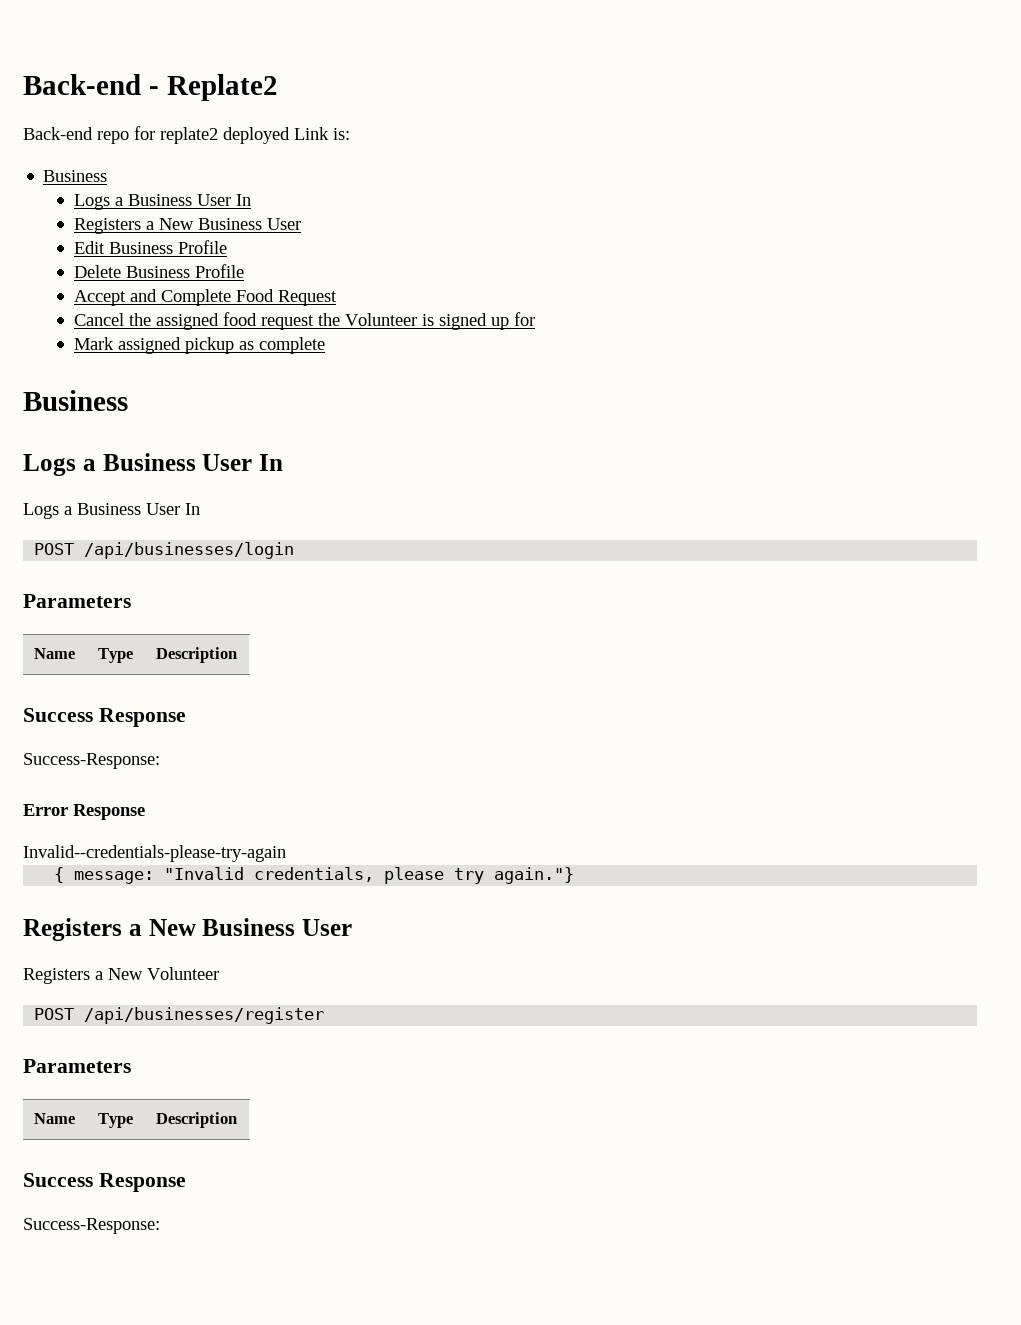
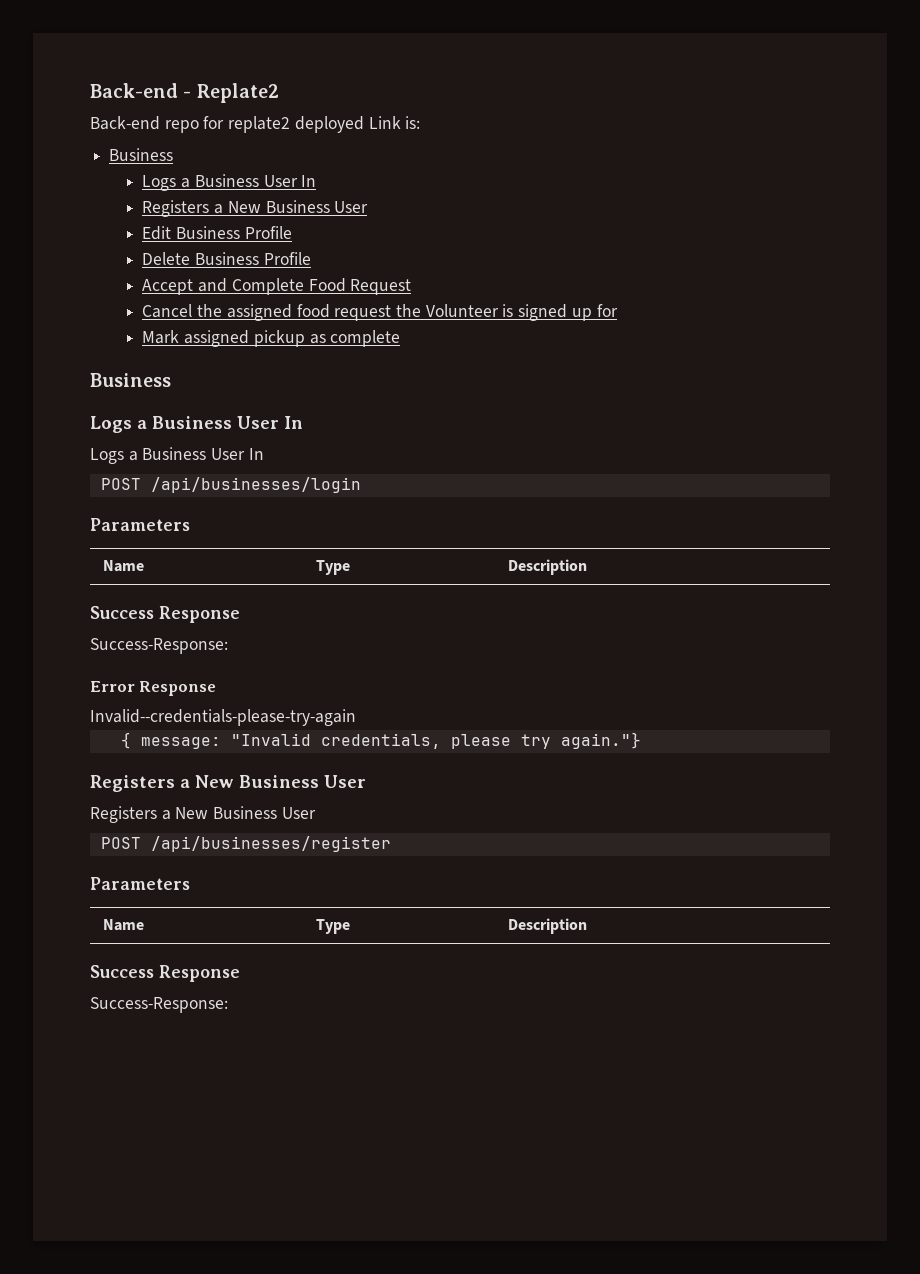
[147,967,219,980] Volunteer -> [213,806,316,819] Business User

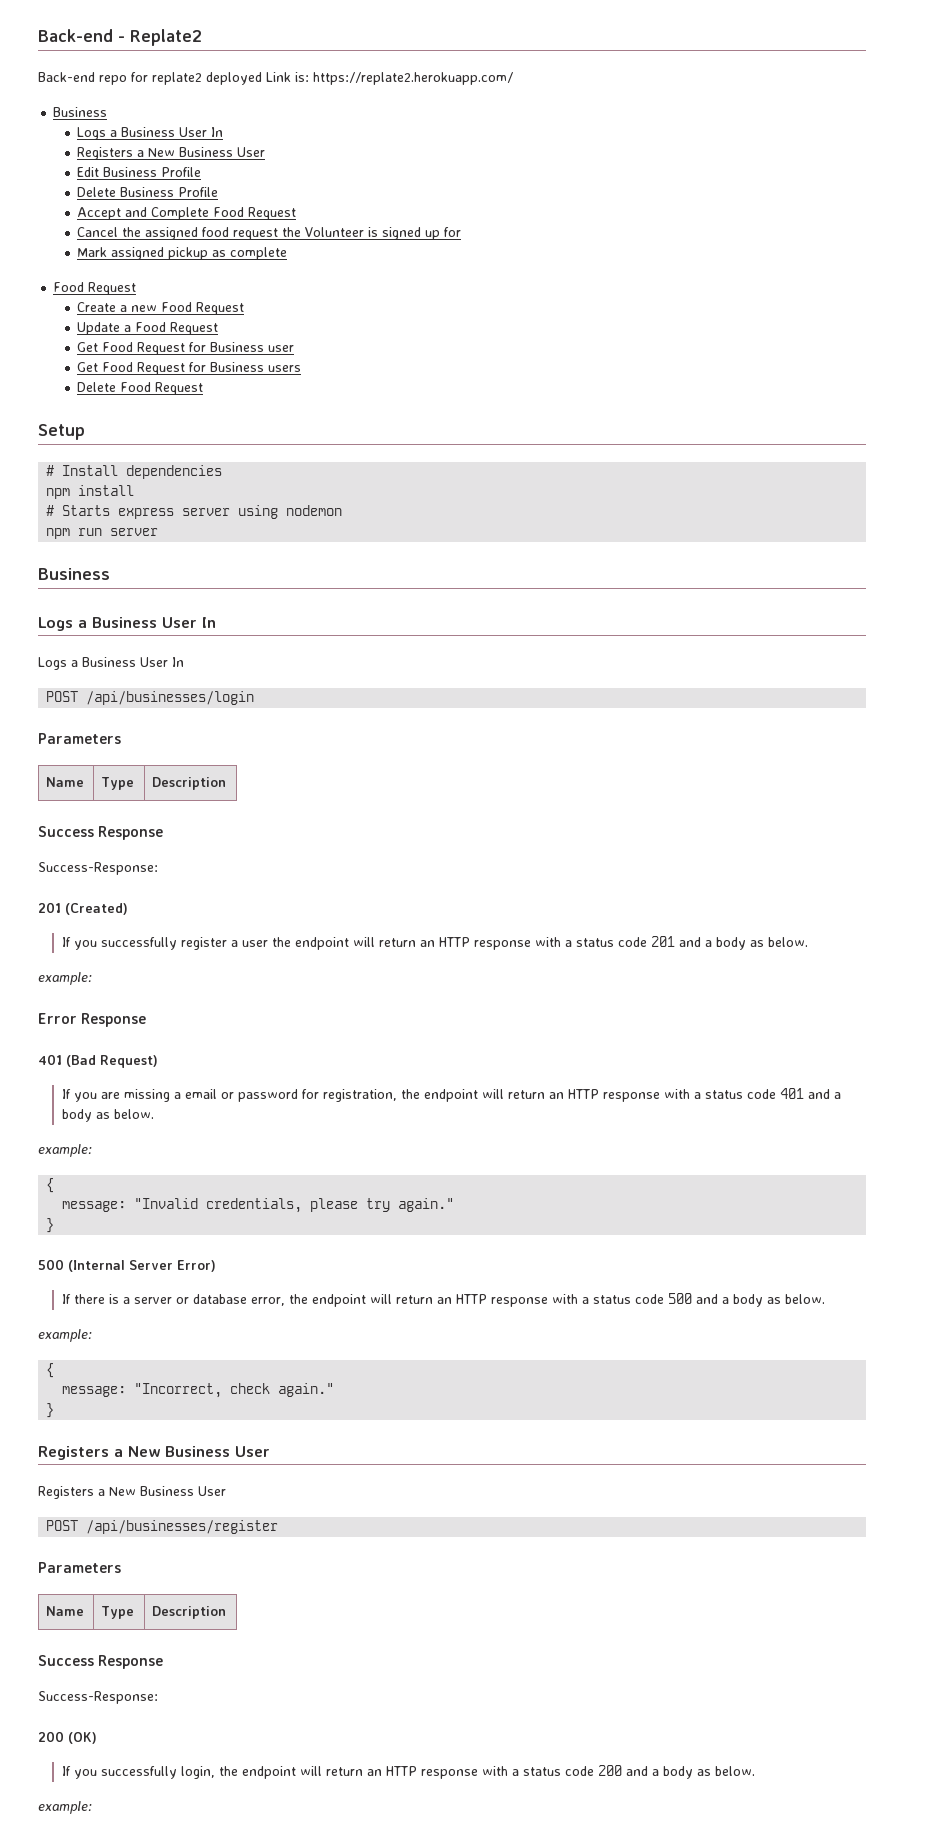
(421, 122) none -> [313,72,513,85] https://replate2.herokuapp.com/
(401, 338) none -> [53,282,137,295] [77,302,245,315] [77,322,219,335] [77,342,295,355] [77,362,302,375] [77,382,204,395] [38,424,85,440] [46,465,223,479] [46,485,135,499] [46,505,343,519] [46,528,159,539] // Food Request // Create a new Food Request // Update a Food Request // Get Food Request for Business user // Get Food Request for Business users // Delete Food Request // Setup // # Install dependencies // npm install // # Starts express server using nodemon // npm run server
[90,681,217,696] [90,709,356,726] [120,732,131,749] Error Response // Invalid--credentials-please-try-again // { -> [38,902,128,915] [61,936,808,950] [38,972,92,985] [38,1013,147,1027] [38,1054,158,1068] [61,1088,841,1102] [61,1109,154,1122] [38,1144,92,1157] [46,1178,55,1193] 201 (Created) // If you successfully register a user the endpoint will return an HTTP response with a status code 201 and a body as below. // example: // Error Response // 401 (Bad Request) // If you are missing a email or password for registration, the endpoint will return an HTTP response with a status code 401 and a body as below. // example: // { //
[560,732,641,749] again."} -> [398,1198,455,1212] [46,1218,55,1233] [38,1259,216,1272] [61,1293,825,1307] [38,1329,92,1342] [46,1363,55,1378] [62,1383,335,1398] [46,1403,55,1418] again." // } // 500 (Internal Server Error) // If there is a server or database error, the endpoint will return an HTTP response with a status code 500 and a body as below. // example: // { // message: "Incorrect, check again." // }
(228, 1005) none -> [38,1731,97,1744] [61,1765,755,1779] [38,1801,92,1814] // 200 (OK) // If you successfully login, the endpoint will return an HTTP response with a status code 200 and a body as below. // example:

